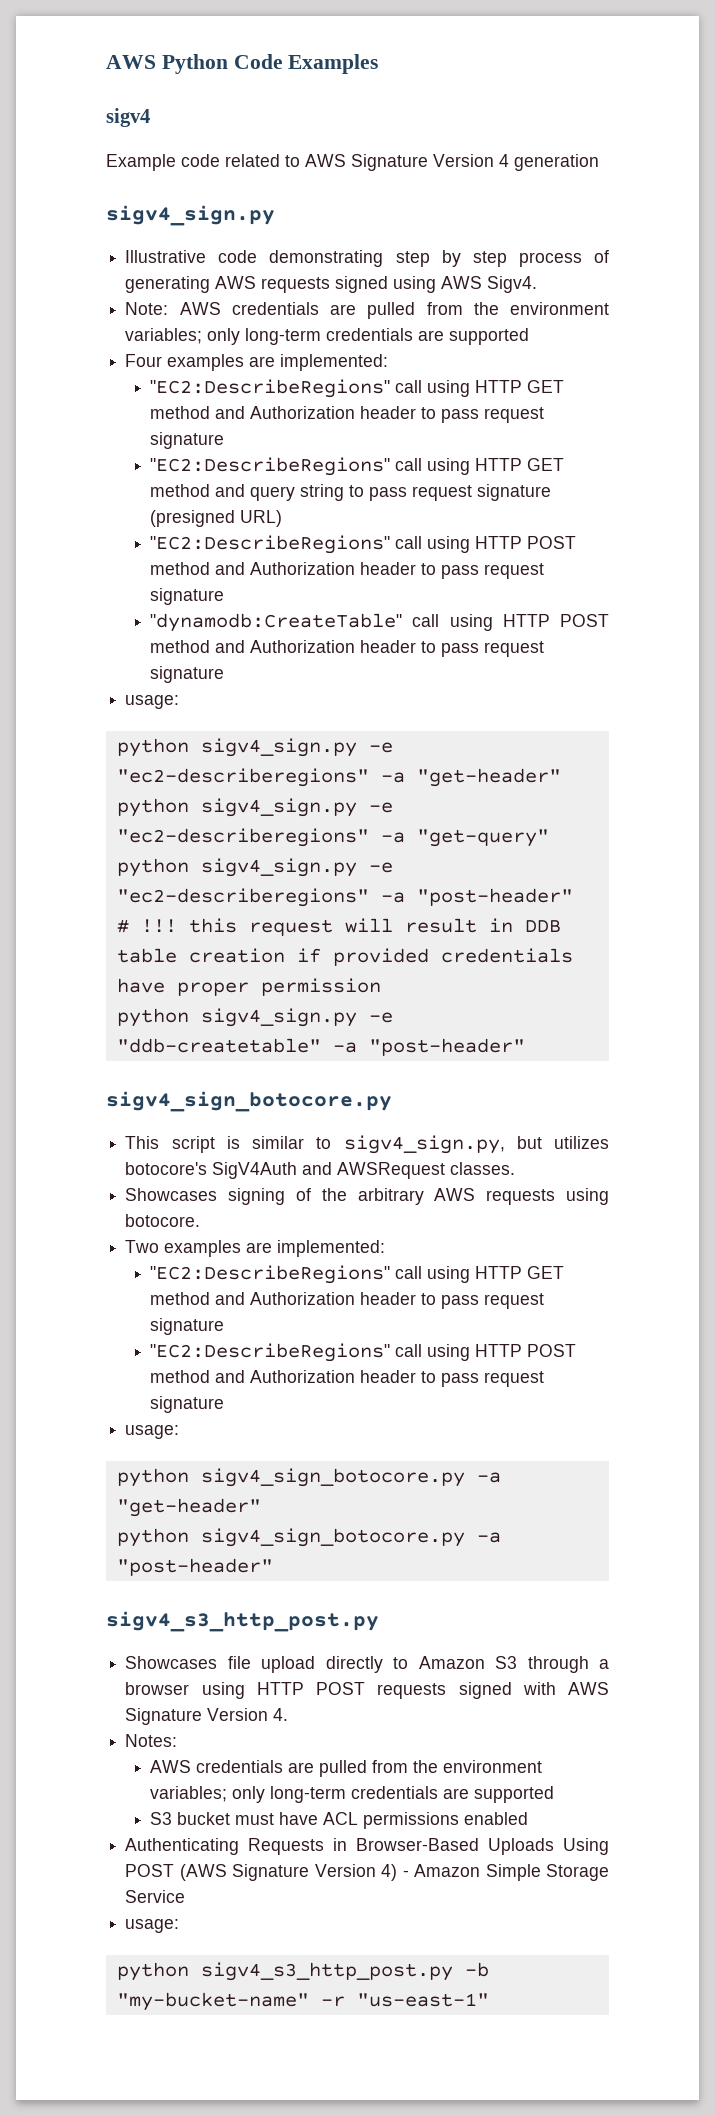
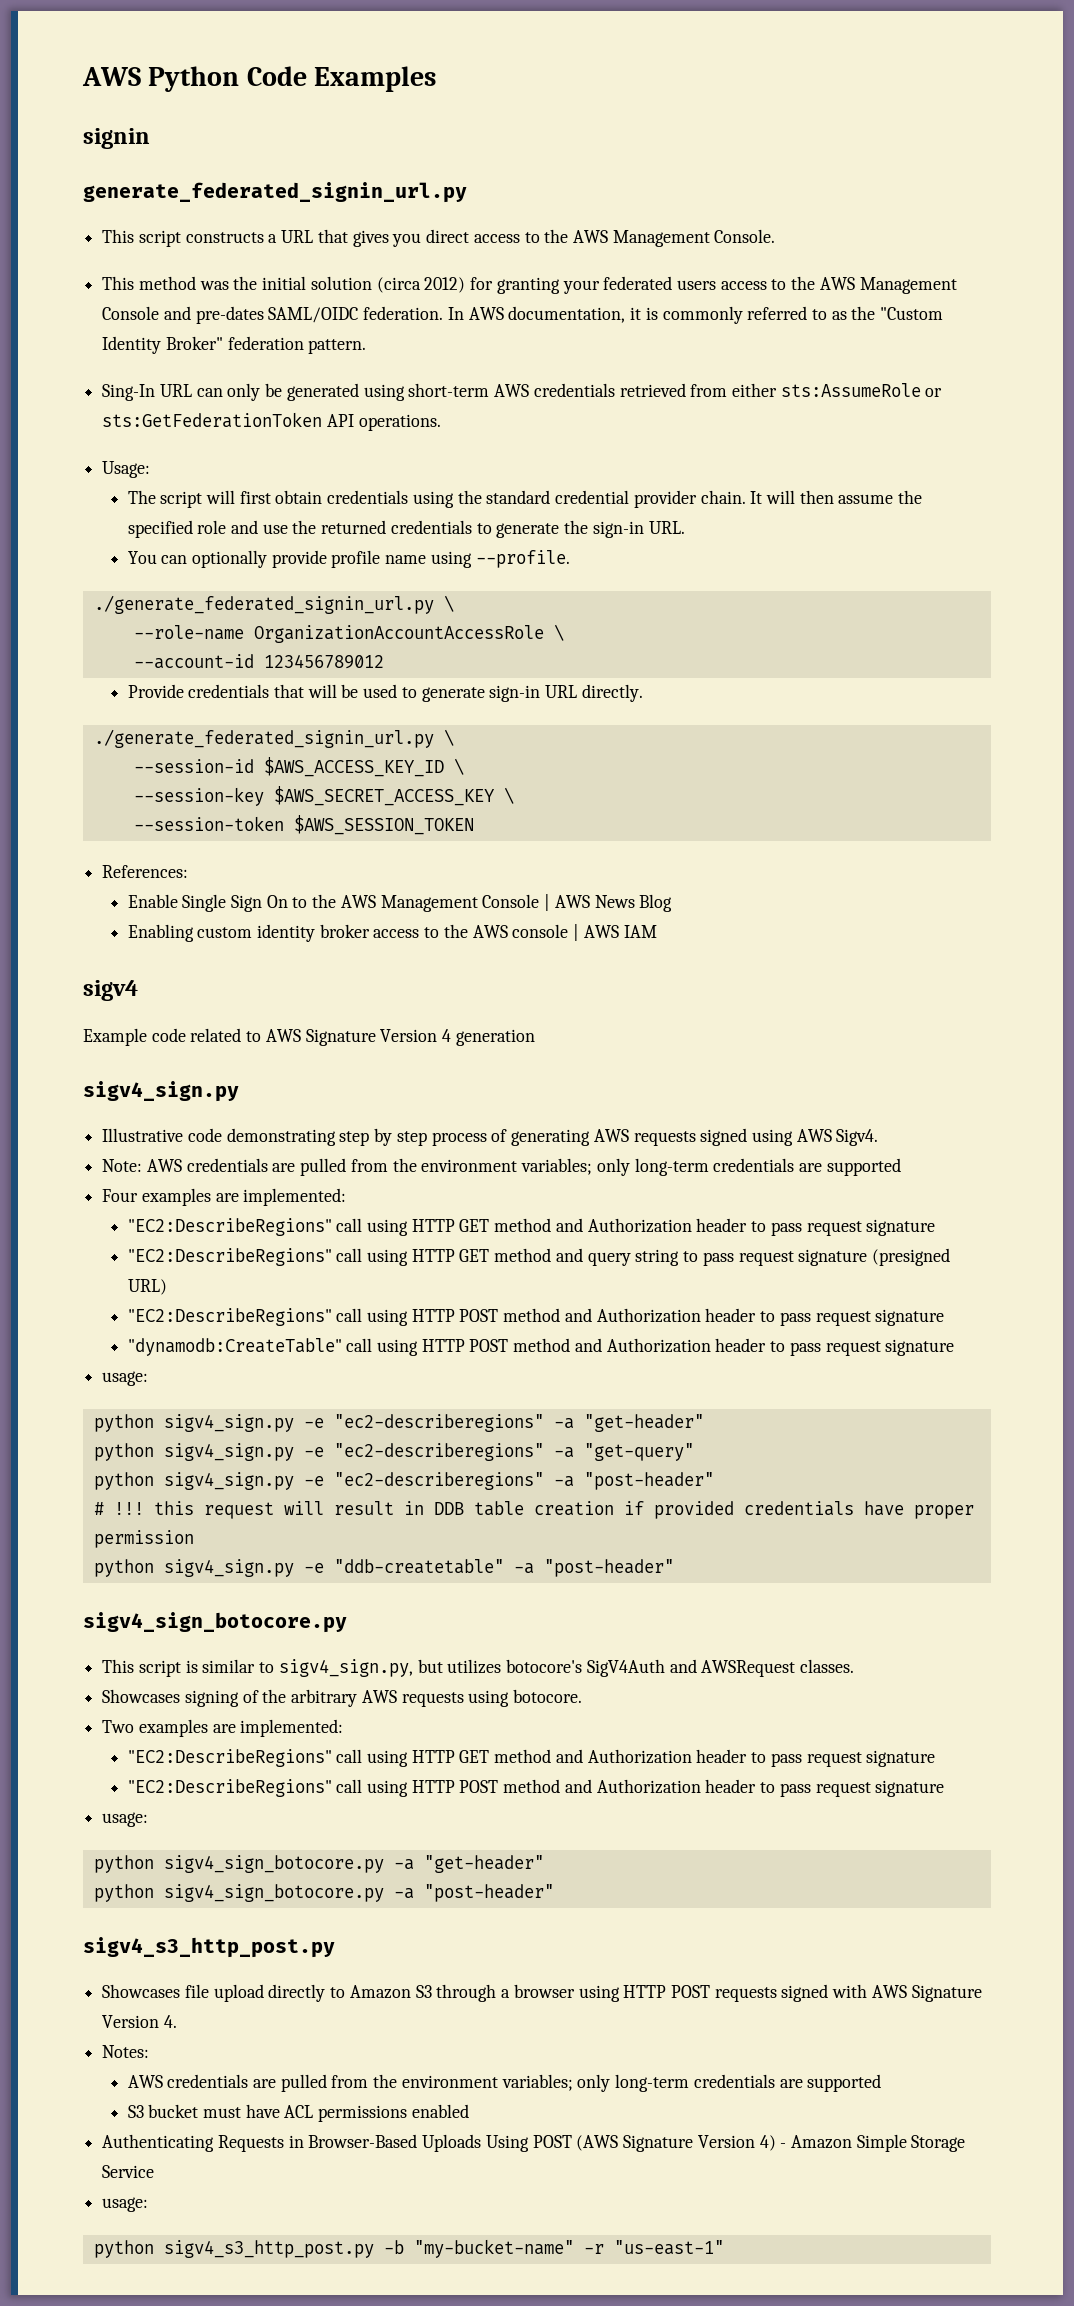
(379, 64) none -> [83,128,150,149] [83,182,467,203] [102,229,776,247] [102,276,957,294] [102,306,944,324] [102,336,367,354] [102,383,943,401] [102,412,441,431] [102,461,151,478] [127,490,923,508] [127,520,685,538] [127,550,570,568] [93,595,454,614] [133,624,564,643] [133,654,384,669] [127,684,643,702] [93,729,454,748] [133,757,464,777] [133,786,514,806] [133,815,474,835] [102,865,189,878] [127,894,673,912] [127,924,657,942] // signin // generate_federated_signin_url.py // This script constructs a URL that gives you direct access to the AWS Management Console. // This method was the initial solution (circa 2012) for granting your federated users access to the AWS Management Console and pre-dates SAML/OIDC federation. In AWS documentation, it is commonly referred to as the "Custom Identity Broker" federation pattern. // Sing-In URL can only be generated using short-term AWS credentials retrieved from either sts:AssumeRole or sts:GetFederationToken API operations. // Usage: // The script will first obtain credentials using the standard credential provider chain. It will then assume the specified role and use the returned credentials to generate the sign-in URL. // You can optionally provide profile name using --profile. // ./generate_federated_signin_url.py \ // --role-name OrganizationAccountAccessRole \ // --account-id 123456789012 // Provide credentials that will be used to generate sign-in URL directly. // ./generate_federated_signin_url.py \ // --session-id $AWS_ACCESS_KEY_ID \ // --session-key $AWS_SECRET_ACCESS_KEY \ // --session-token $AWS_SESSION_TOKEN // References: // Enable Single Sign On to the AWS Management Console | AWS News Blog // Enabling custom identity broker access to the AWS console | AWS IAM

